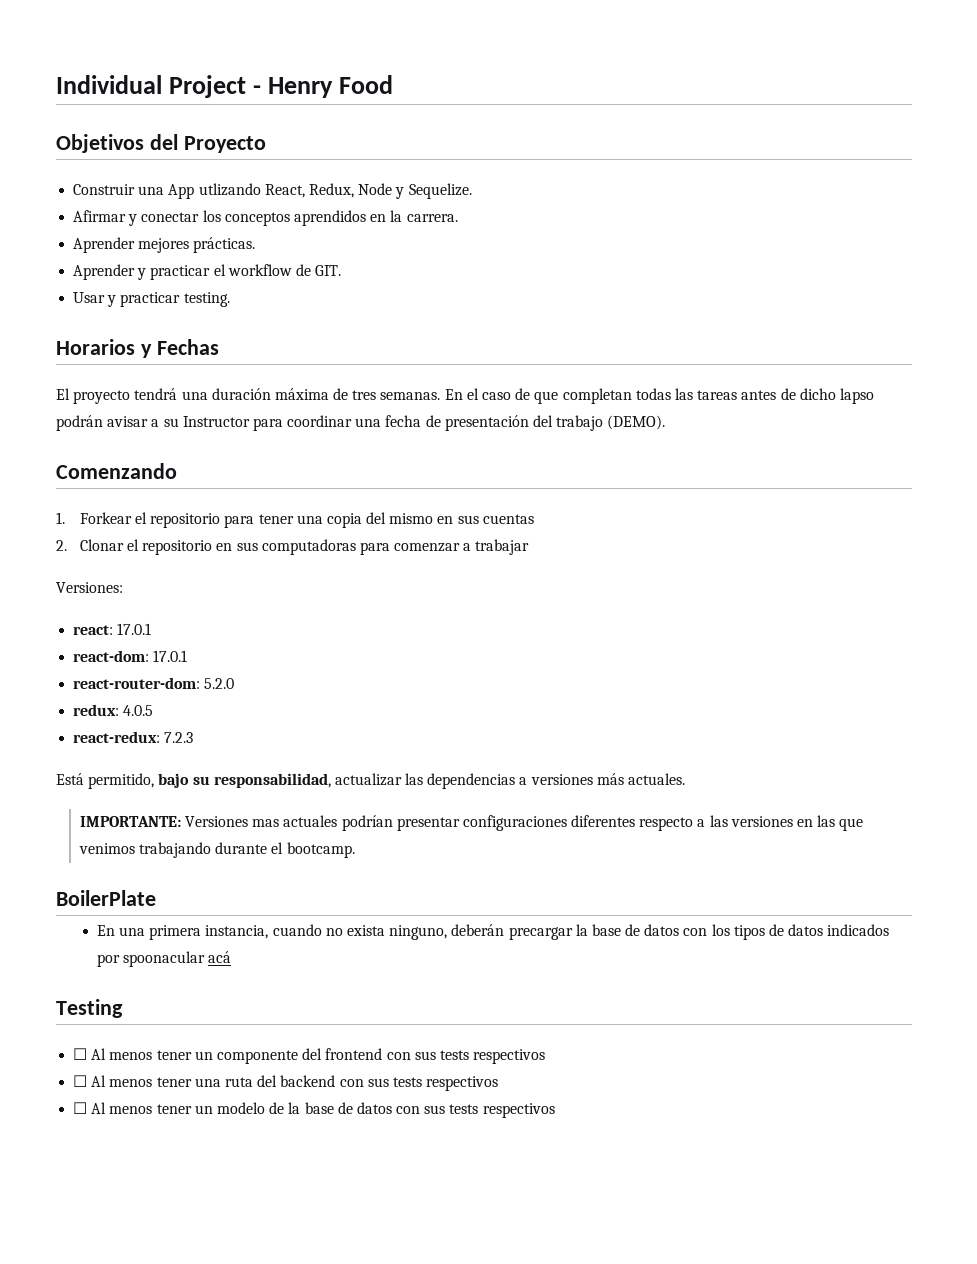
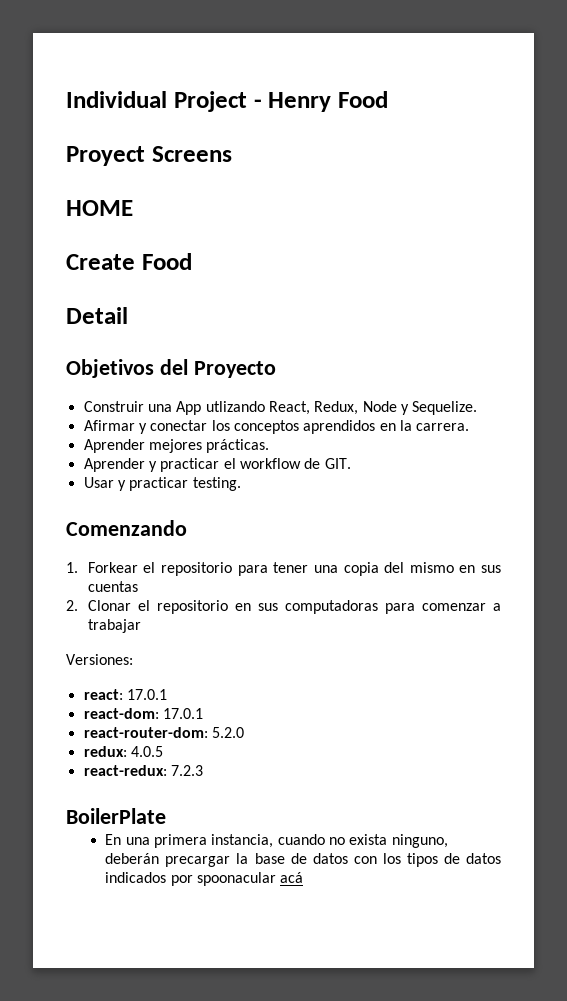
(393, 84) none -> [66,146,232,166] [66,200,133,216] [66,253,192,270] [66,307,128,324] // Proyect Screens // HOME // Create Food // Detail
[56,339,219,358] [56,388,874,404] [56,415,666,431] // Horarios y Fechas // El proyecto tendrá una duración máxima de tres semanas. En el caso de que completan todas las tareas antes de dicho lapso podrán avisar a su Instructor para coordinar una fecha de presentación del trabajo (DEMO). -> (241, 484) none
[56,773,686,789] [79,815,864,831] [78,842,355,858] // Está permitido, bajo su responsabilidad, actualizar las dependencias a versiones más actuales. // IMPORTANTE: Versiones mas actuales podrían presentar configuraciones diferentes respecto a las versiones en las que venimos trabajando durante el bootcamp. -> (203, 770) none
[56,999,123,1018] [73,1048,546,1064] [73,1075,499,1091] [73,1102,555,1118] // Testing // ☐ Al menos tener un componente del frontend con sus tests respectivos // ☐ Al menos tener una ruta del backend con sus tests respectivos // ☐ Al menos tener un modelo de la base de datos con sus tests respectivos -> (304, 877) none

